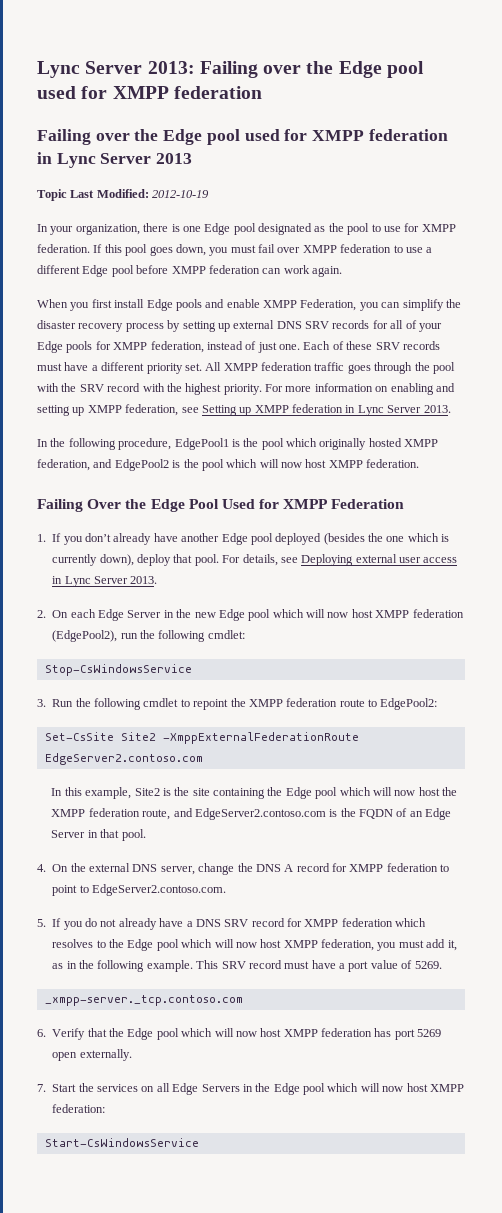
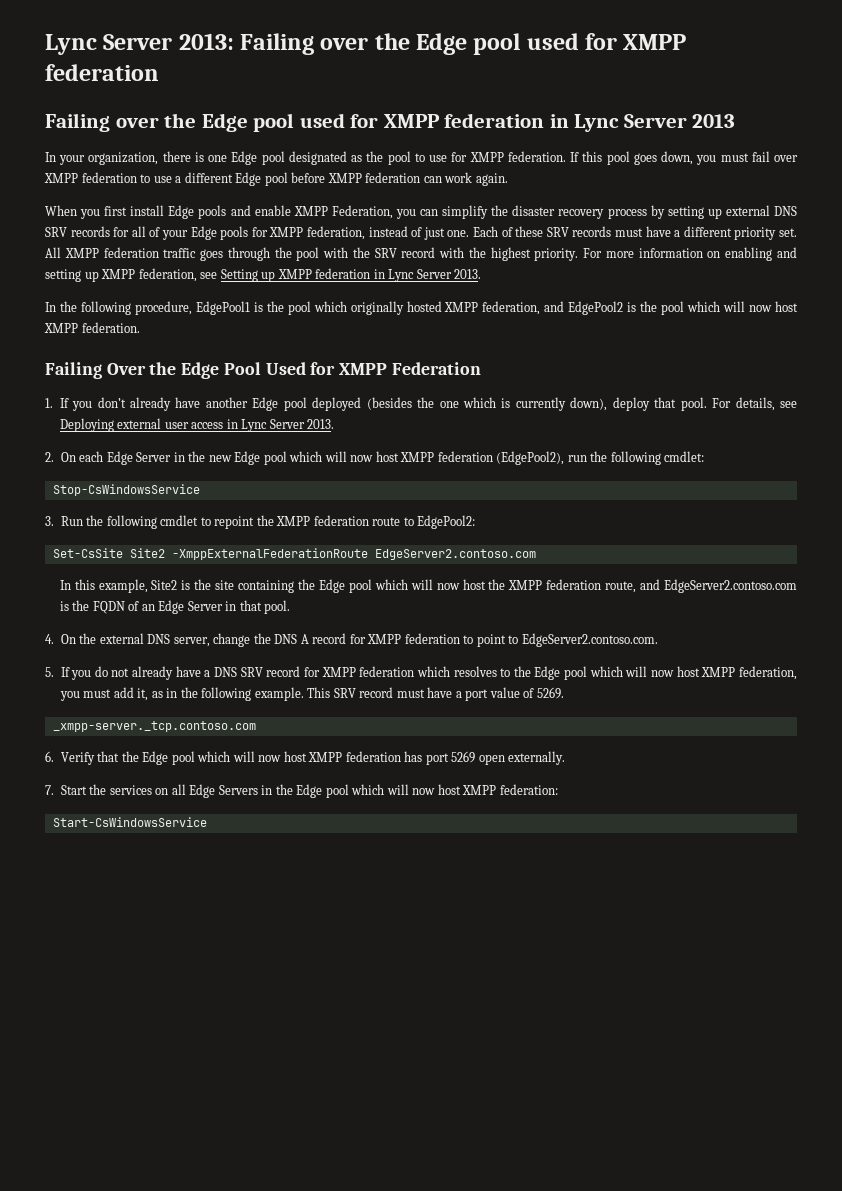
[37,189,210,201] // Topic Last Modified: 2012-10-19 -> (736, 121) none

